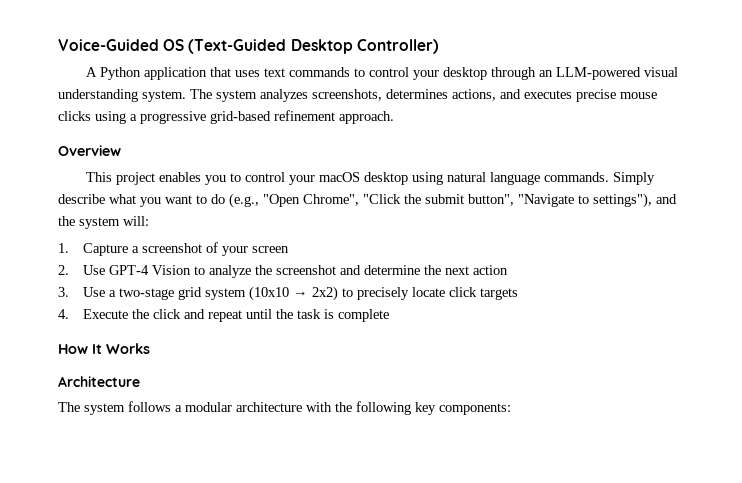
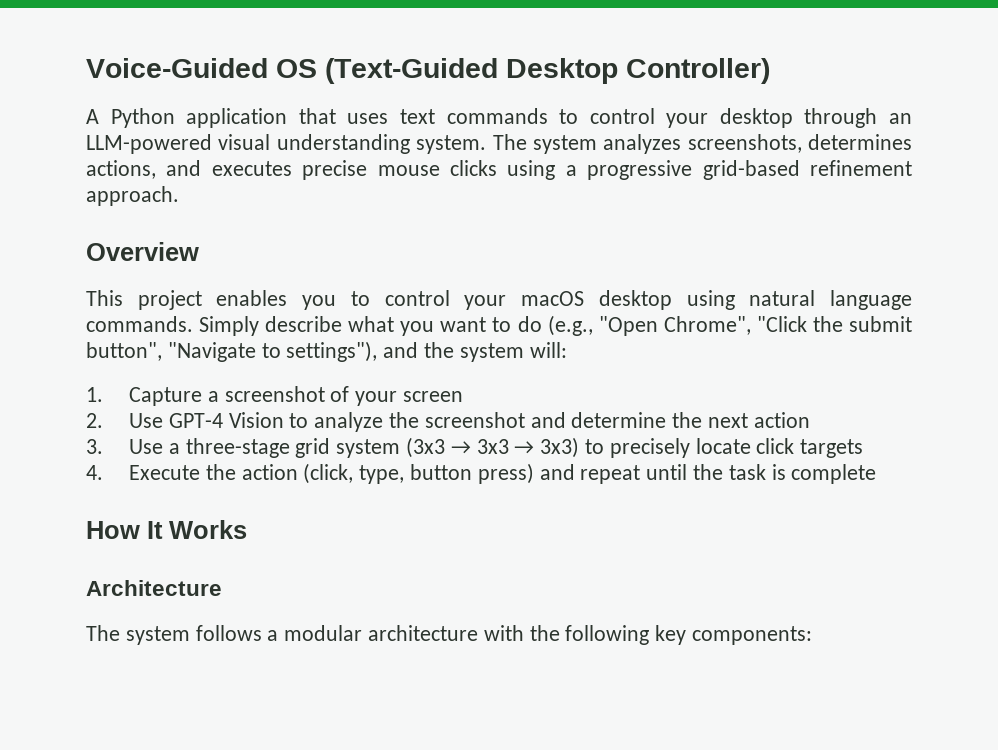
[118,288,174,300] two-stage -> [185,438,290,458] three-stage
[248,286,338,301] (10x10 → 2x2) -> [405,437,580,458] (3x3 → 3x3 → 3x3)
[152,309,181,319] click -> [241,463,534,484] action (click, type, button press)

